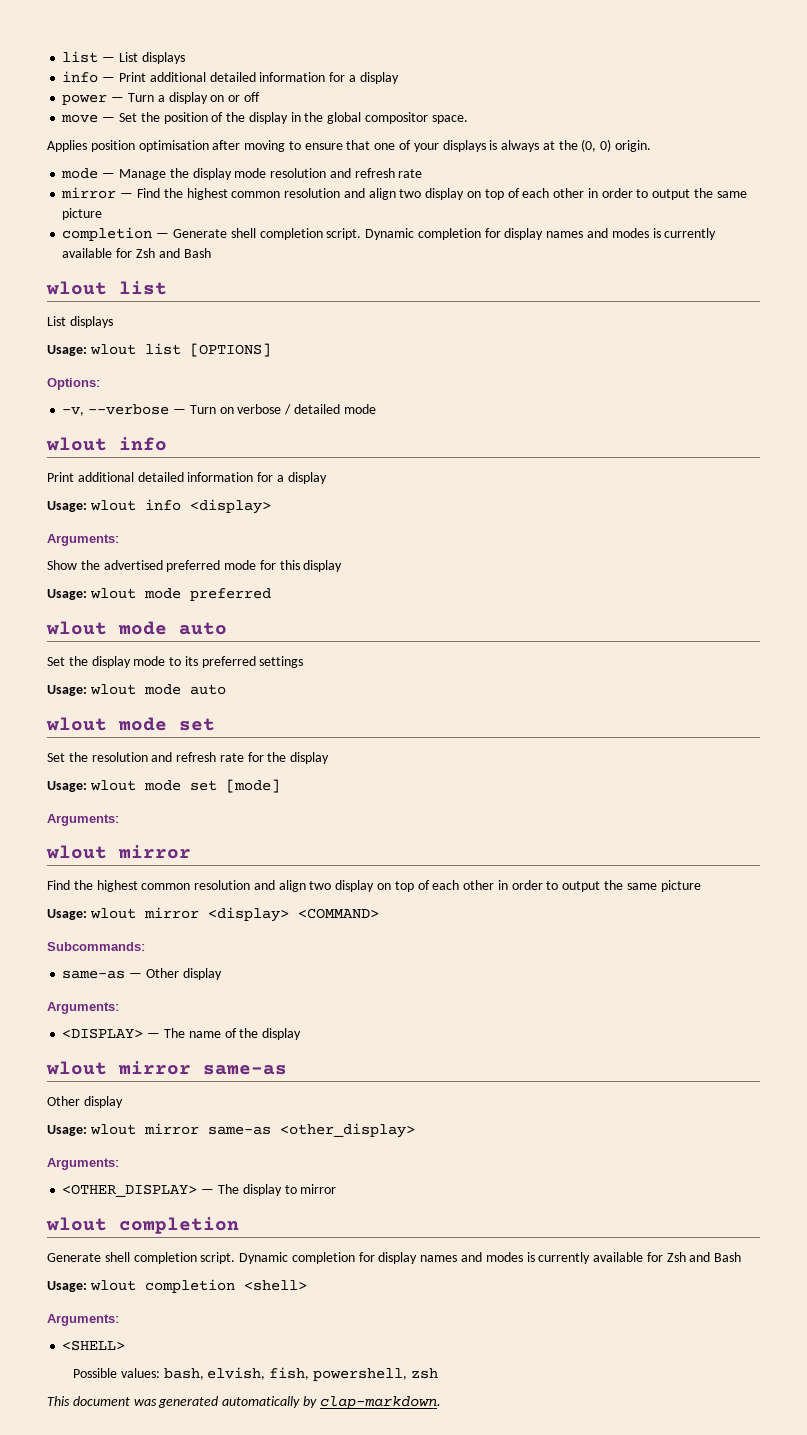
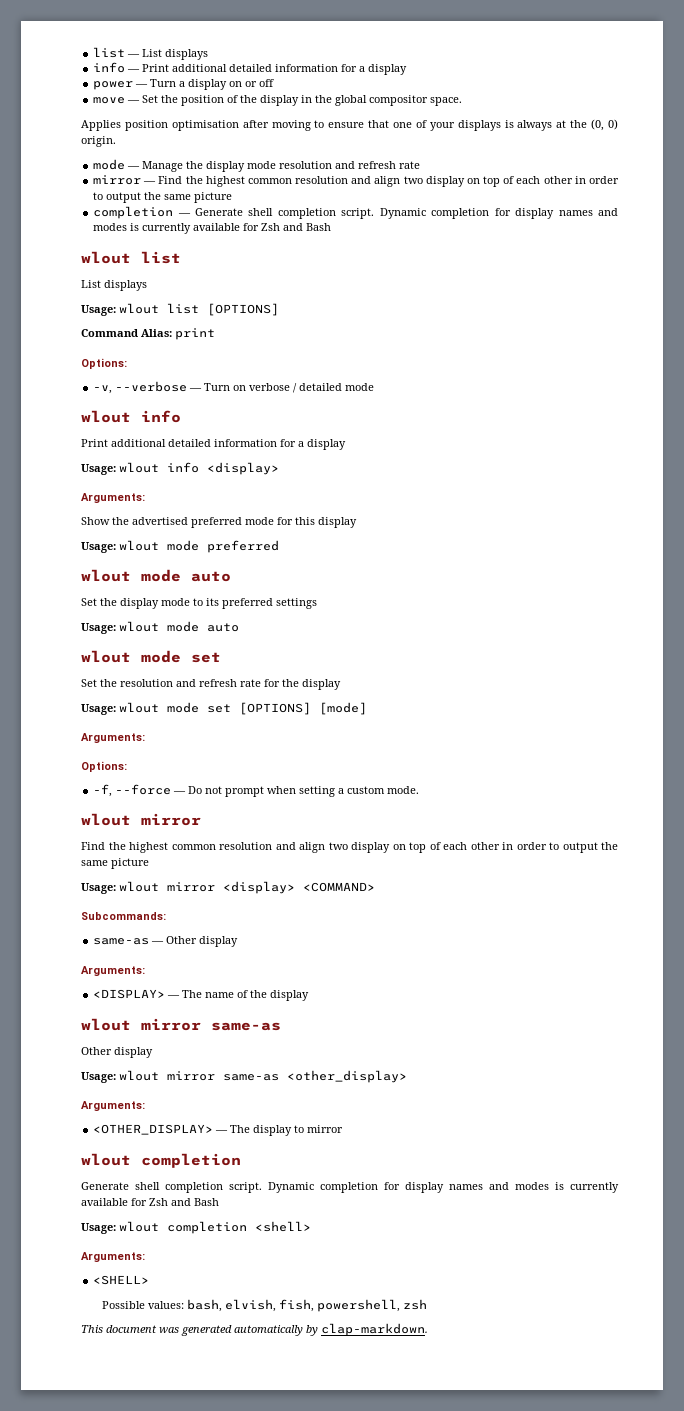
(271, 350) none -> [81,328,215,340] // Command Alias: print
(217, 785) none -> [239,702,311,715] [OPTIONS]
(119, 820) none -> [81,761,127,772] [93,784,420,797] // Options: // -f, --force — Do not prompt when setting a custom mode.

